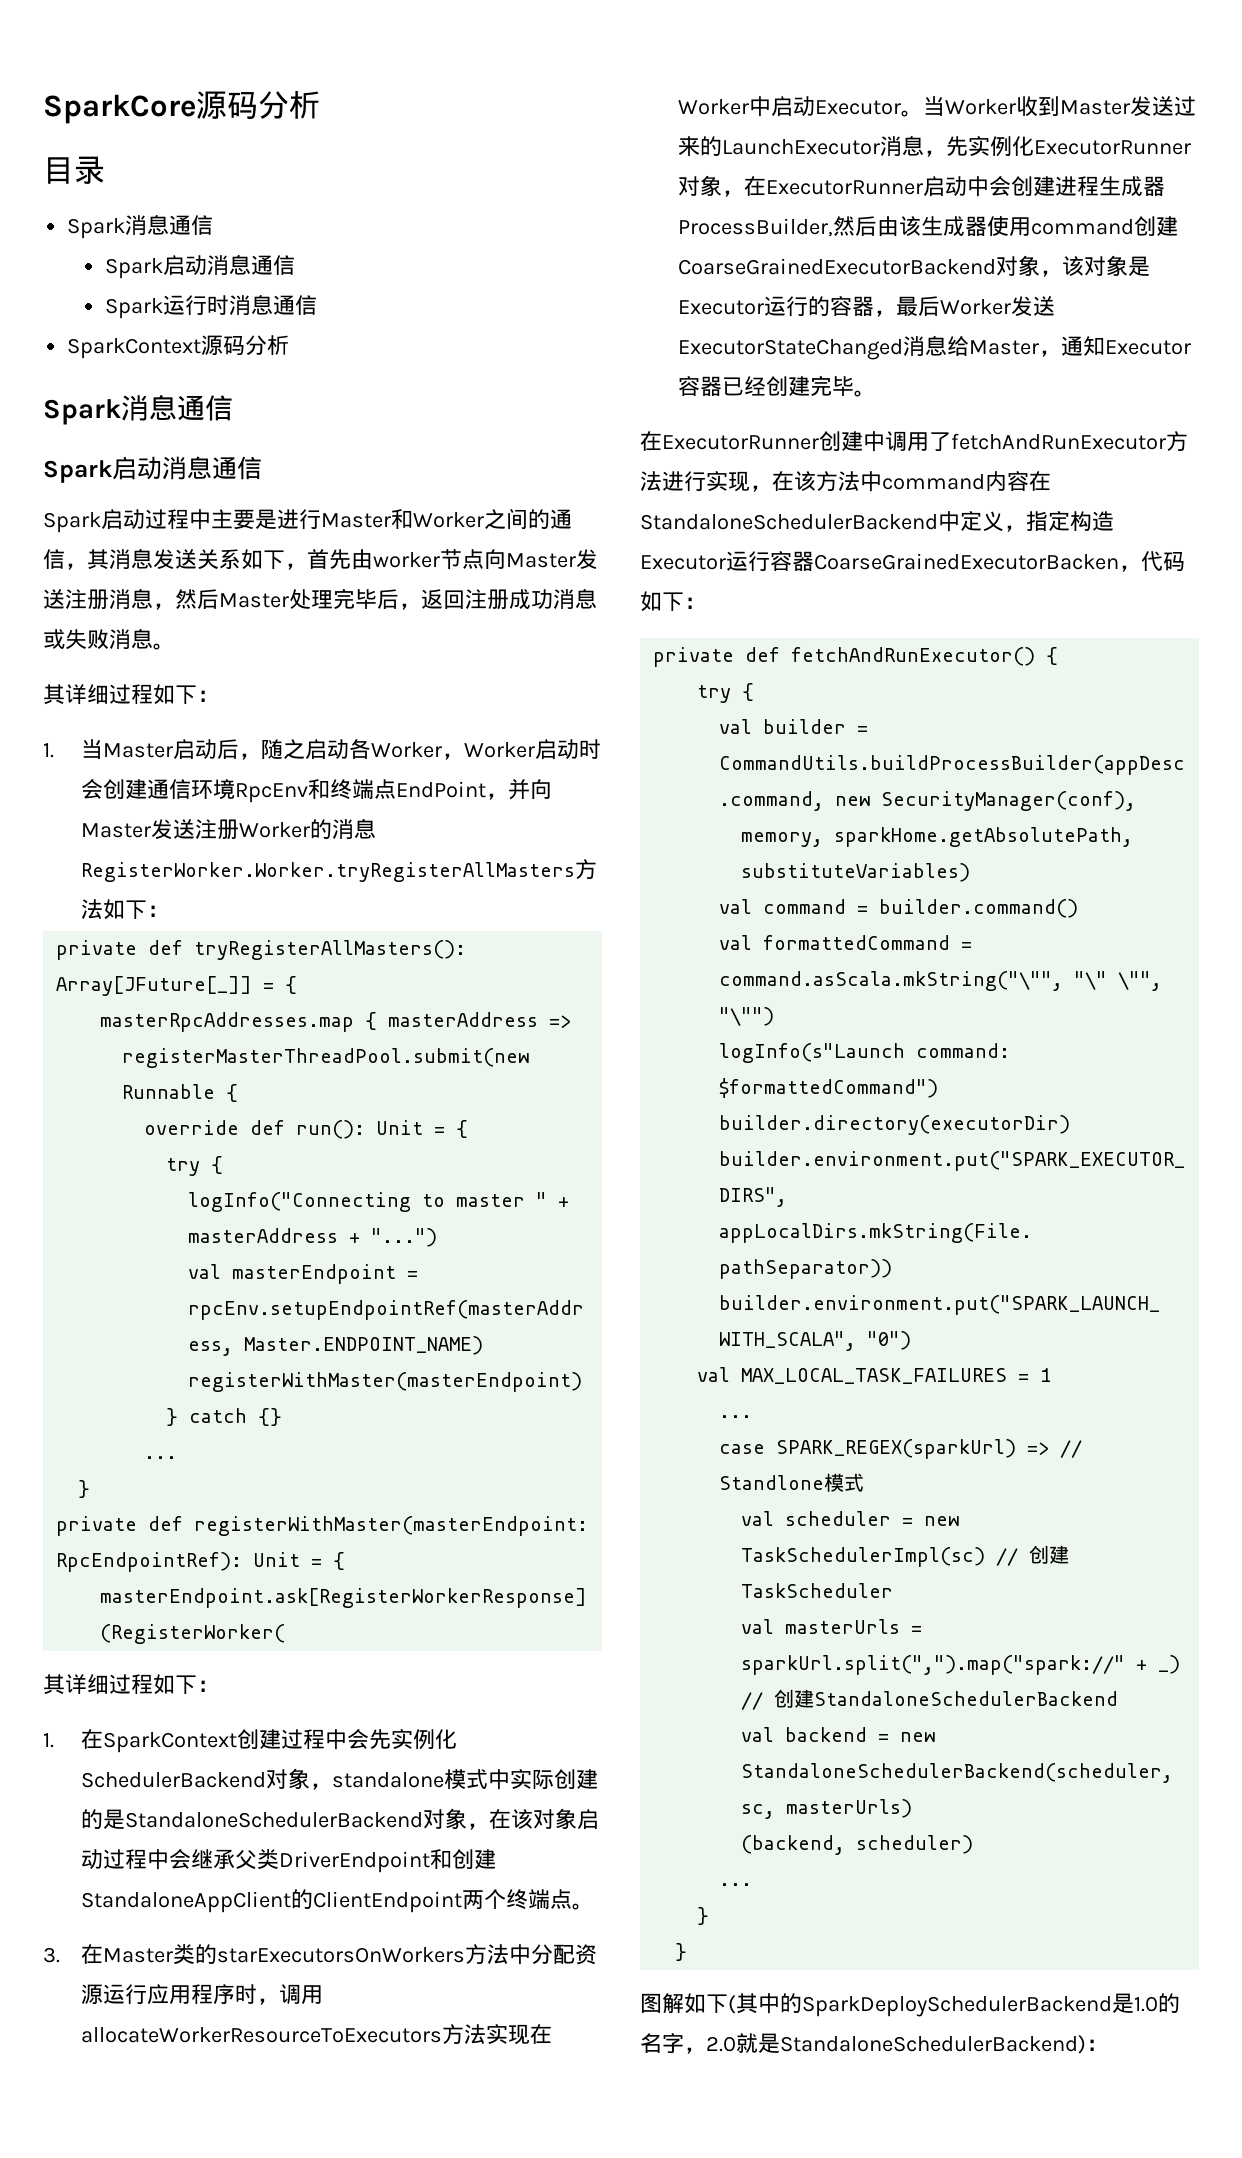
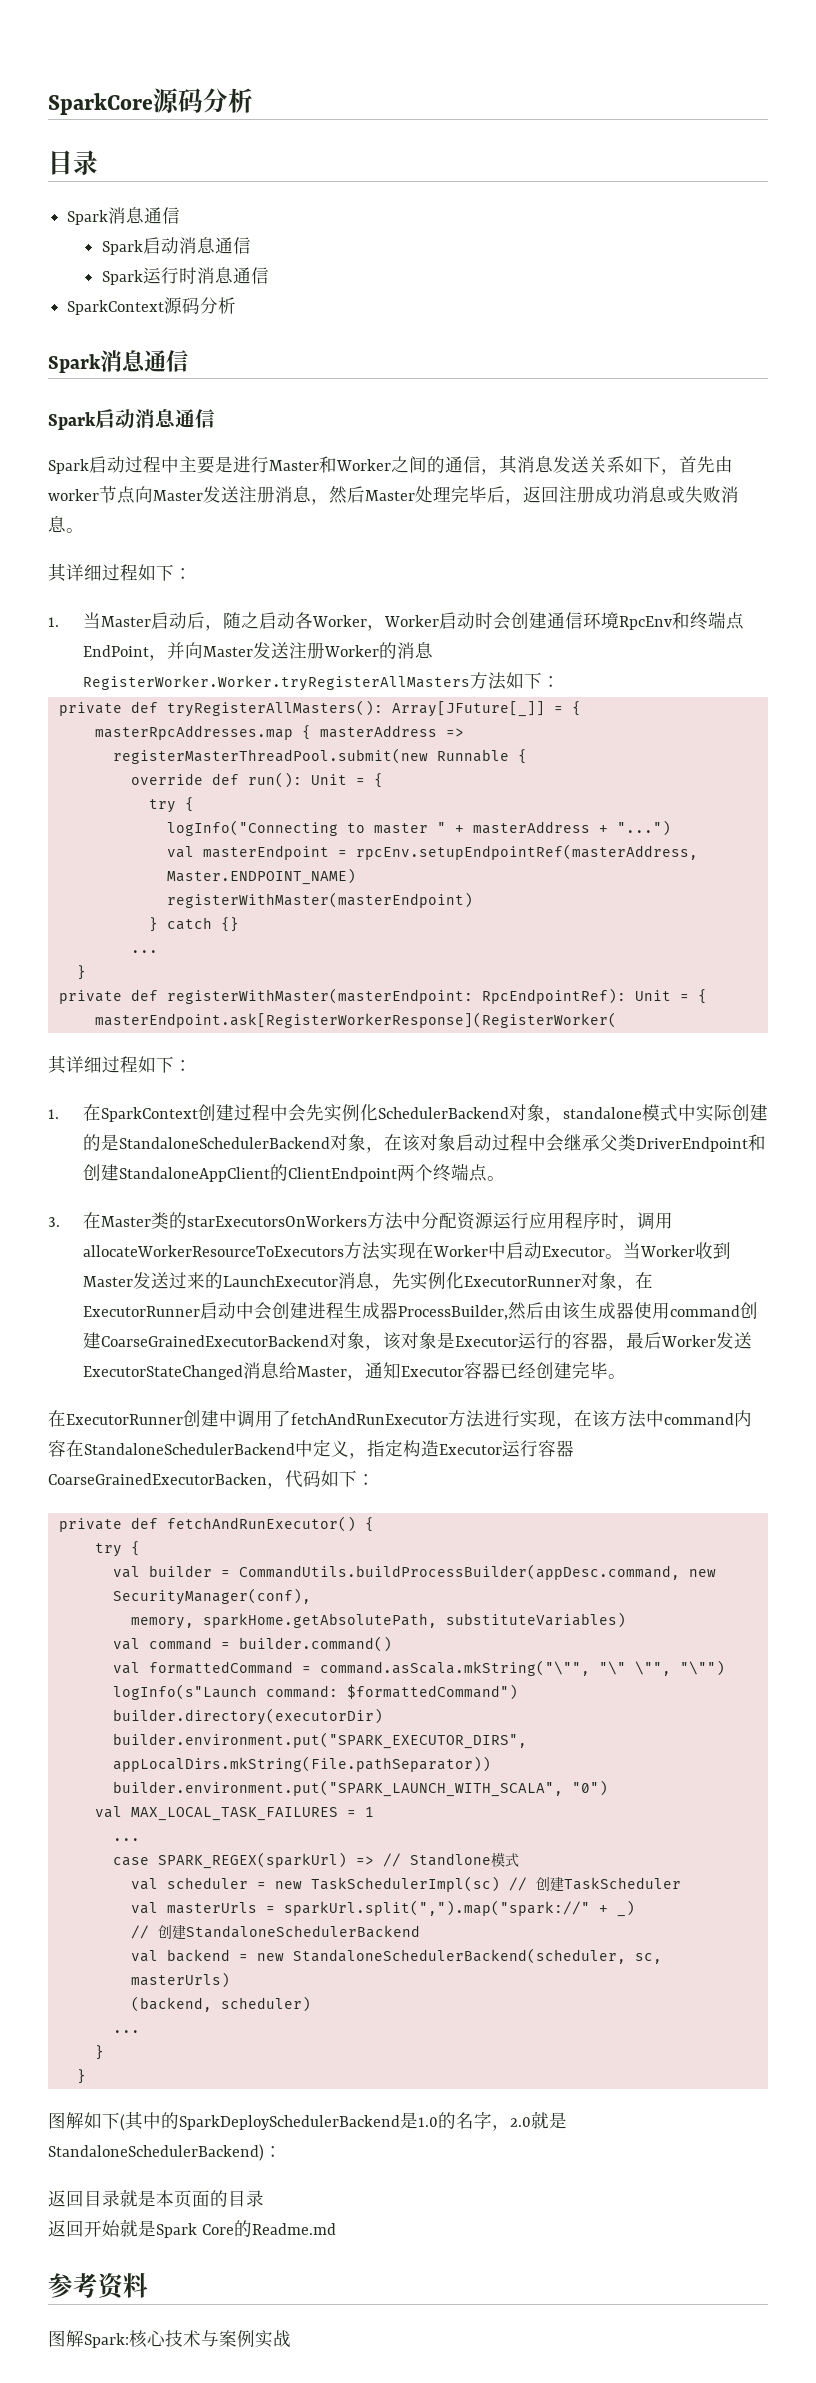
(1108, 2045) none -> [48,2189,264,2208] [48,2219,336,2238] [48,2273,148,2300] [48,2330,291,2348] // 返回目录就是本页面的目录 // 返回开始就是Spark Core的Readme.md // 参考资料 // 图解Spark:核心技术与案例实战

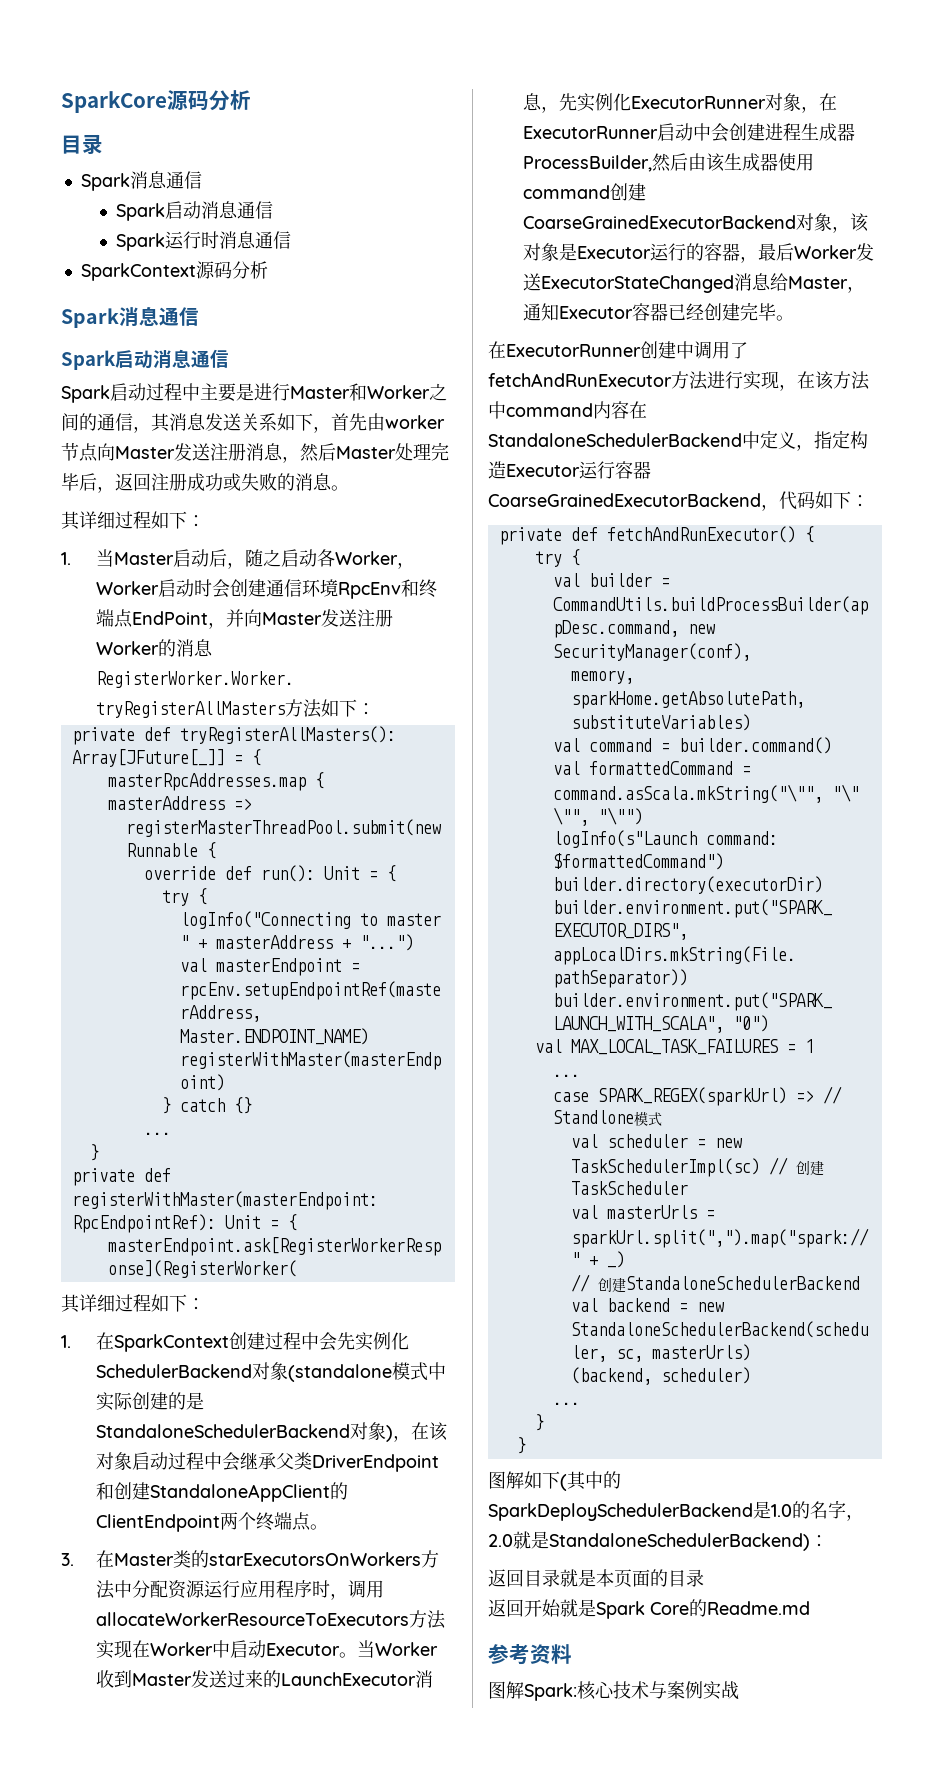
[631,486,721,503] 消息或失败 -> [223,473,295,491] 或失败的
[544,1107,642,1123] ，standalone -> [288,1364,393,1382] (standalone
(366, 1142) none -> [386,1425,394,1442] )
[48,1473,267,1485] CoarseGrainedExecutorBacken -> [488,493,761,507] CoarseGrainedExecutorBackend

